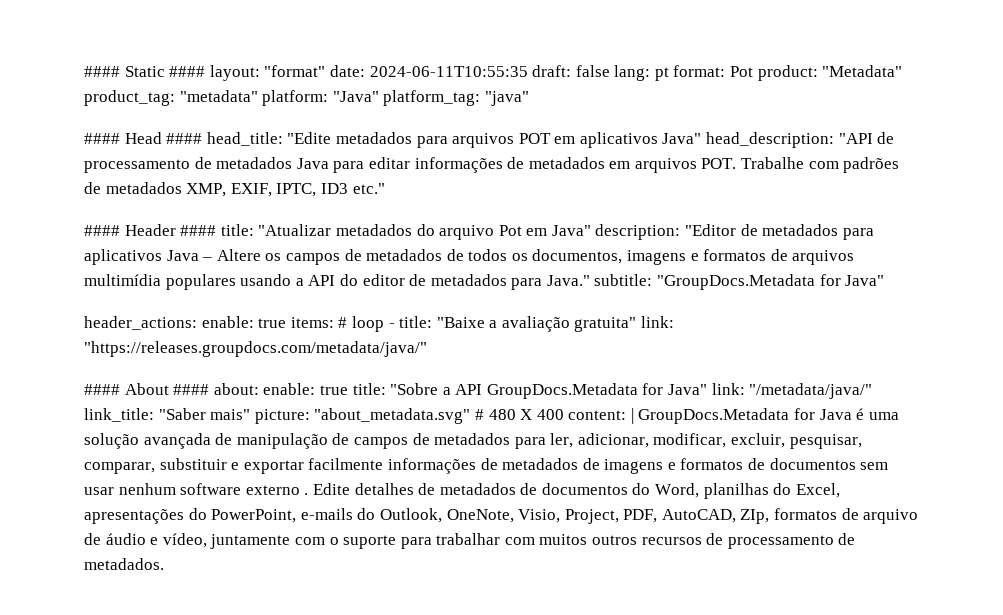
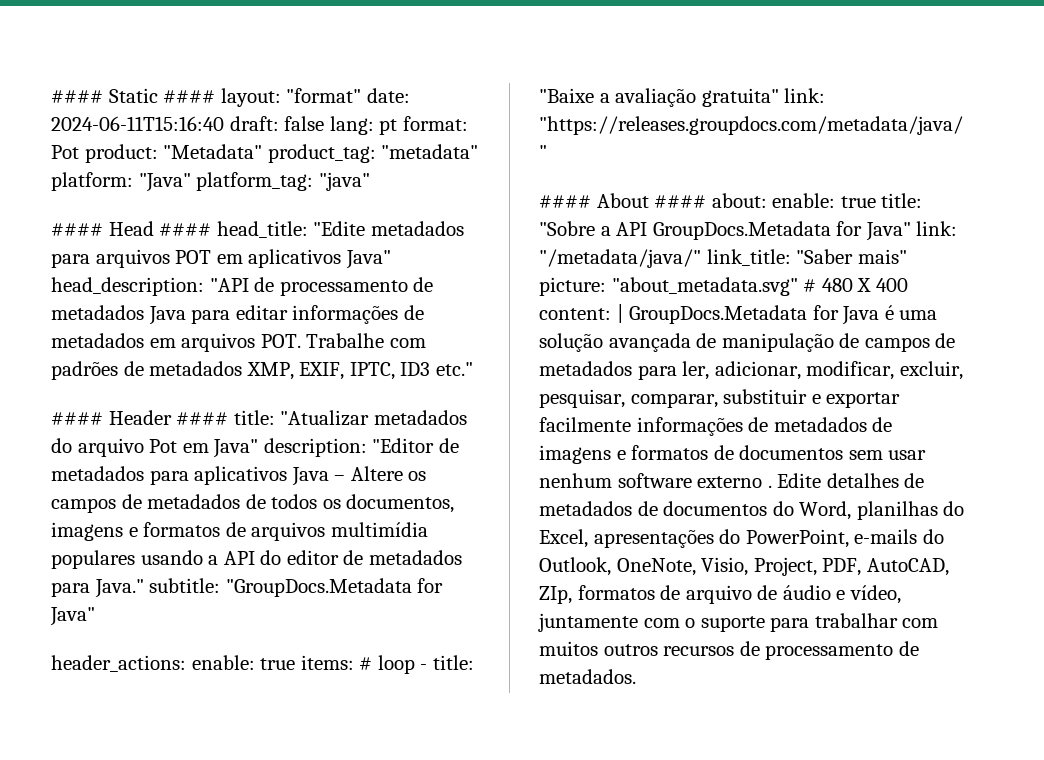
[369,66,528,77] 2024-06-11T10:55:35 -> [51,116,224,131] 2024-06-11T15:16:40

